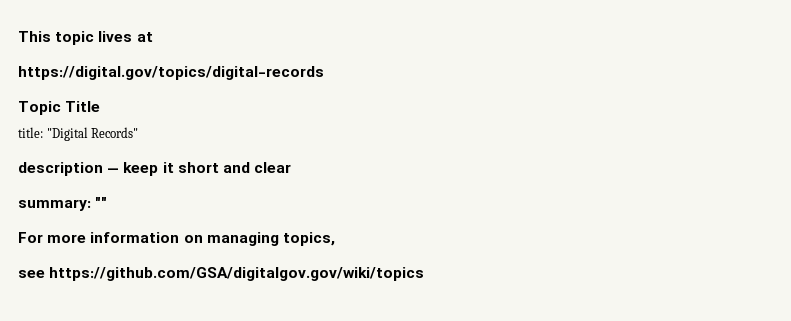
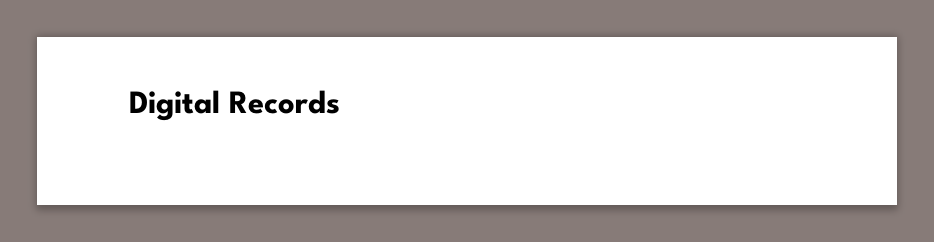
[18,31,153,45] [18,66,324,80] [18,101,101,115] [18,127,139,141] [18,162,292,176] [18,197,108,211] [18,232,335,246] [18,267,425,281] This topic lives at // https://digital.gov/topics/digital-records // Topic Title // title: "Digital Records" // description — keep it short and clear // summary: "" // For more information on managing topics, // see https://github.com/GSA/digitalgov.gov/wiki/topics -> [129,90,340,121] Digital Records

